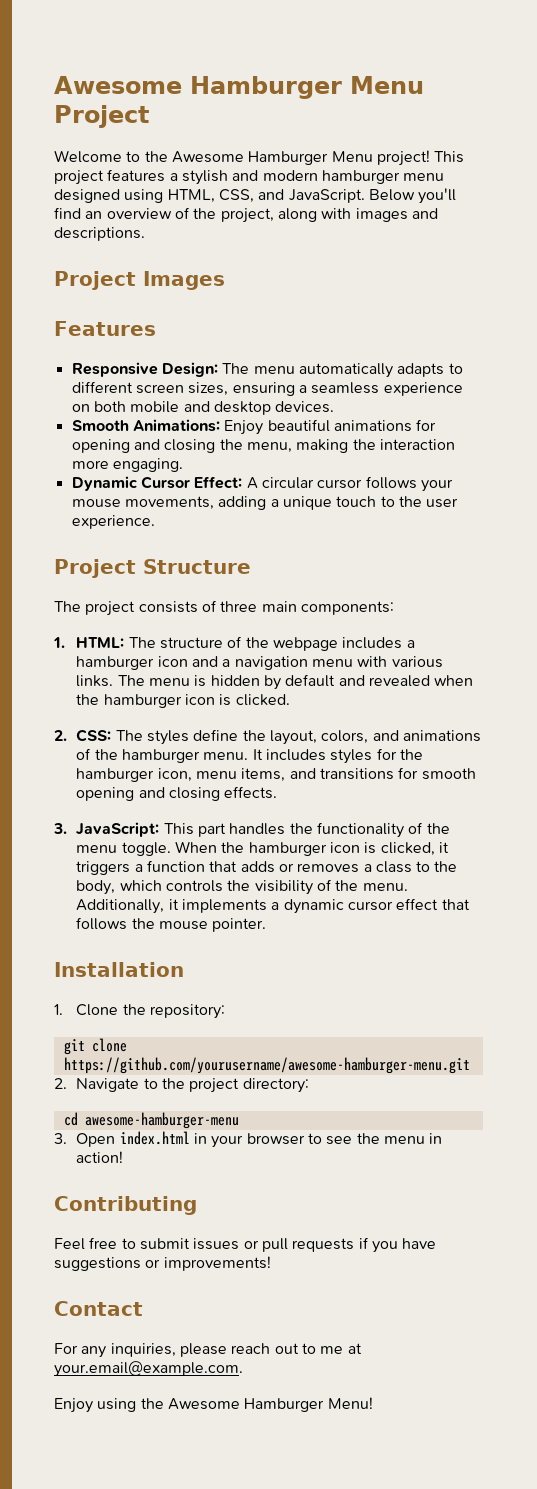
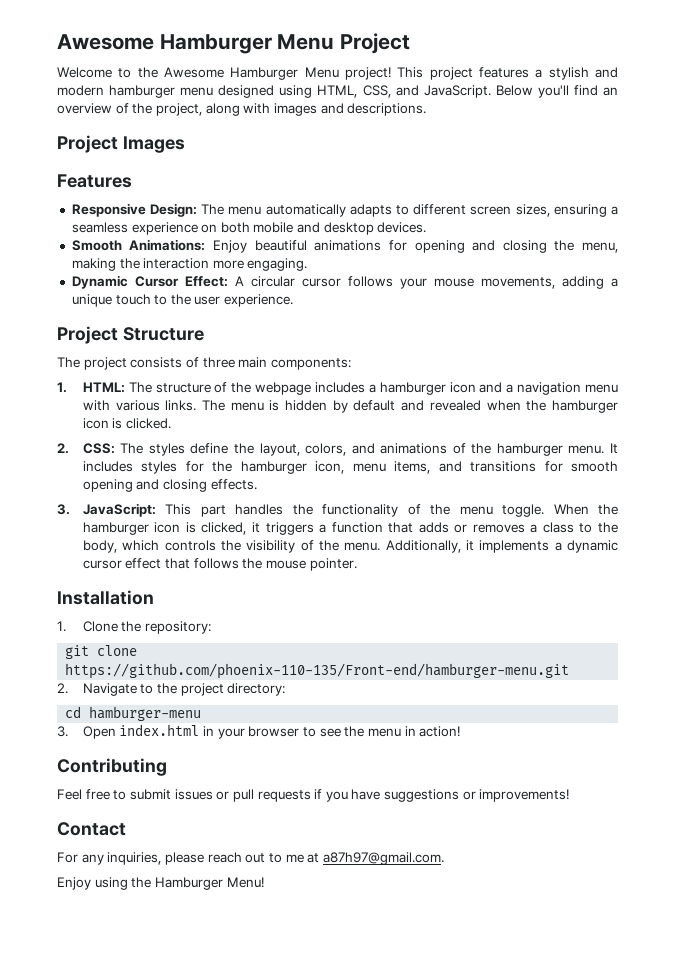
[63,1057,470,1074] https://github.com/yourusername/awesome-hamburger-menu.git -> [65,663,570,679] https://github.com/phoenix-110-135/Front-end/hamburger-menu.git
[84,1112,239,1129] awesome-hamburger-menu -> [89,706,202,721] hamburger-menu
[54,1361,243,1377] your.email@example.com. -> [322,852,444,865] a87h97@gmail.com.
[167,1398,240,1410] Awesome -> (152, 882) none

